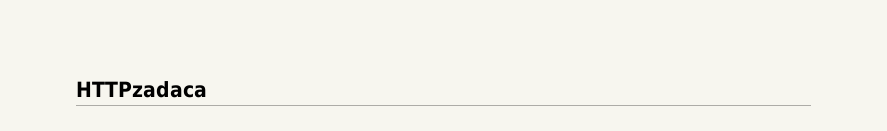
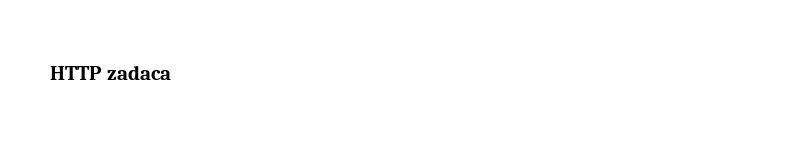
[76,81,207,98] HTTPzadaca -> [50,65,171,80] HTTP zadaca

